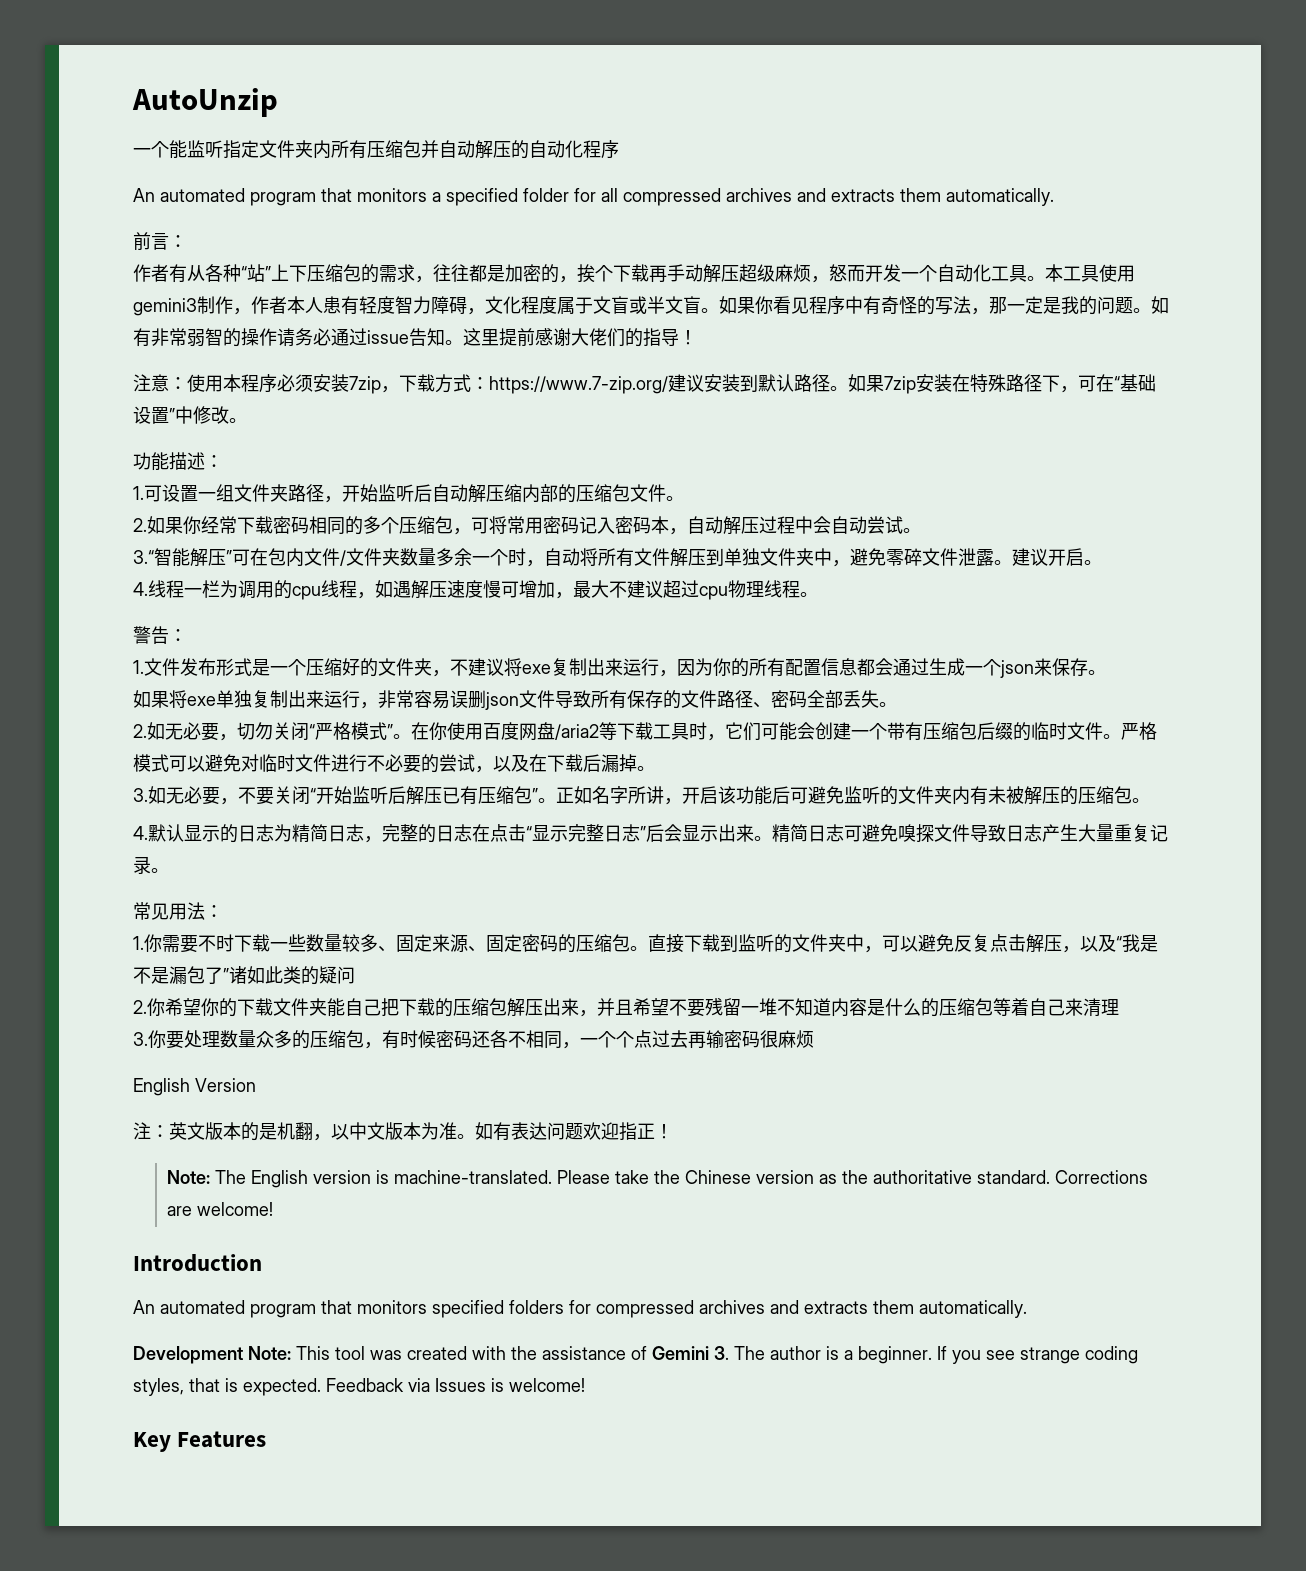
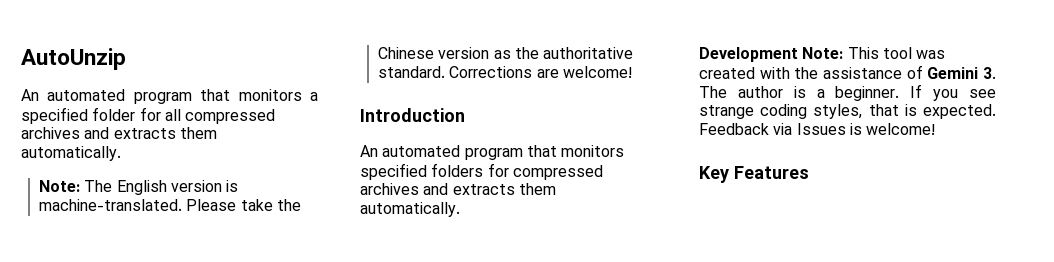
[133,140,619,159] // 一个能监听指定文件夹内所有压缩包并自动解压的自动化程序 -> (126, 59) none
[133,232,187,250] [133,264,1135,283] [133,296,1169,316] [133,328,697,347] [133,374,1156,394] [133,406,247,424] [133,452,223,471] [133,484,684,503] [133,516,921,535] [133,548,1102,567] [133,580,818,600] [133,626,187,644] [133,658,1106,678] [133,690,897,710] [133,722,1157,741] [133,754,655,773] [133,786,1150,805] [133,824,1168,843] [133,856,169,874] [133,902,223,920] [133,934,1158,953] [133,966,355,985] [133,998,1119,1017] [133,1030,814,1049] [133,1078,256,1096] [133,1122,673,1141] // 前言： // 作者有从各种“站”上下压缩包的需求，往往都是加密的，挨个下载再手动解压超级麻烦，怒而开发一个自动化工具。本工具使用gemini3制作，作者本人患有轻度智力障碍，文化程度属于文盲或半文盲。如果你看见程序中有奇怪的写法，那一定是我的问题。如有非常弱智的操作请务必通过issue告知。这里提前感谢大佬们的指导！ // 注意：使用本程序必须安装7zip，下载方式：https://www.7-zip.org/建议安装到默认路径。如果7zip安装在特殊路径下，可在“基础设置”中修改。 // 功能描述： // 1.可设置一组文件夹路径，开始监听后自动解压缩内部的压缩包文件。 // 2.如果你经常下载密码相同的多个压缩包，可将常用密码记入密码本，自动解压过程中会自动尝试。 // 3.“智能解压”可在包内文件/文件夹数量多余一个时，自动将所有文件解压到单独文件夹中，避免零碎文件泄露。建议开启。 // 4.线程一栏为调用的cpu线程，如遇解压速度慢可增加，最大不建议超过cpu物理线程。 // 警告： // 1.文件发布形式是一个压缩好的文件夹，不建议将exe复制出来运行，因为你的所有配置信息都会通过生成一个json来保存。 // 如果将exe单独复制出来运行，非常容易误删json文件导致所有保存的文件路径、密码全部丢失。 // 2.如无必要，切勿关闭“严格模式”。在你使用百度网盘/aria2等下载工具时，它们可能会创建一个带有压缩包后缀的临时文件。严格模式可以避免对临时文件进行不必要的尝试，以及在下载后漏掉。 // 3.如无必要，不要关闭“开始监听后解压已有压缩包”。正如名字所讲，开启该功能后可避免监听的文件夹内有未被解压的压缩包。 // 4.默认显示的日志为精简日志，完整的日志在点击“显示完整日志”后会显示出来。精简日志可避免嗅探文件导致日志产生大量重复记录。 // 常见用法： // 1.你需要不时下载一些数量较多、固定来源、固定密码的压缩包。直接下载到监听的文件夹中，可以避免反复点击解压，以及“我是不是漏包了”诸如此类的疑问 // 2.你希望你的下载文件夹能自己把下载的压缩包解压出来，并且希望不要残留一堆不知道内容是什么的压缩包等着自己来清理 // 3.你要处理数量众多的压缩包，有时候密码还各不相同，一个个点过去再输密码很麻烦 // English Version // 注：英文版本的是机翻，以中文版本为准。如有表达问题欢迎指正！ -> (121, 153) none

